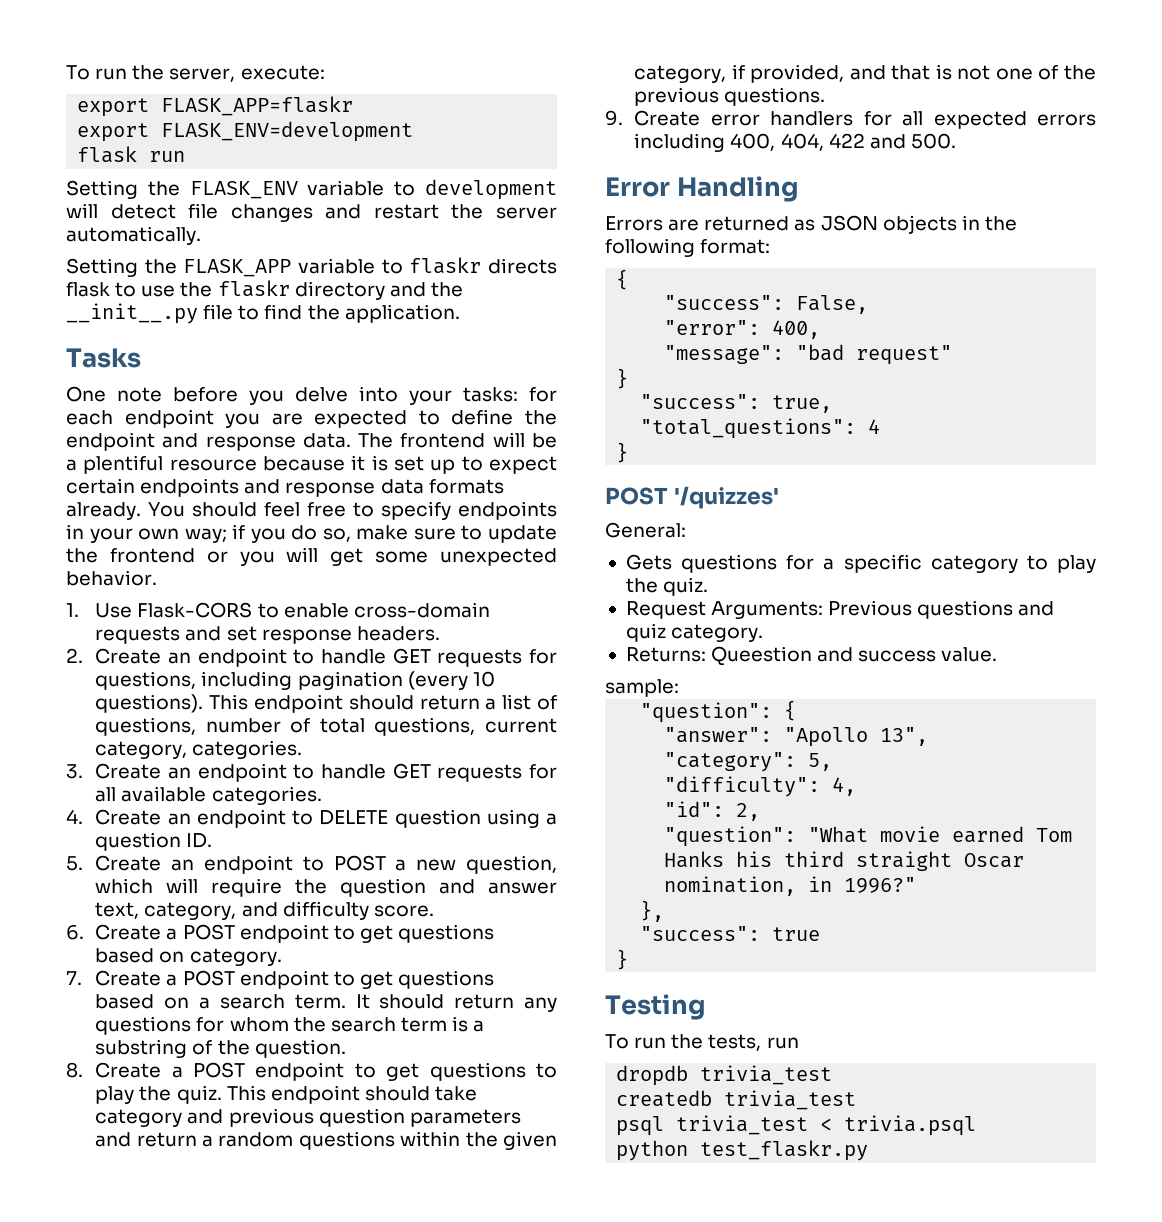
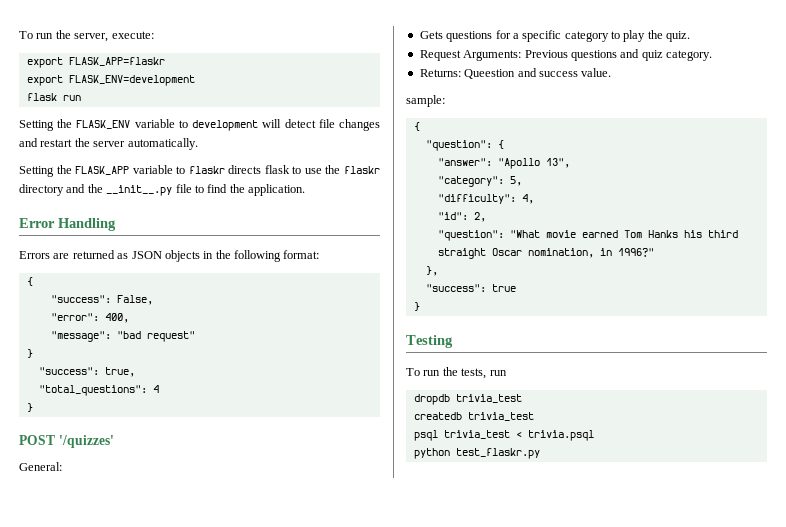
[66,348,141,368] [66,386,557,405] [66,409,557,428] [66,432,557,451] [66,455,557,474] [66,478,504,497] [66,501,557,520] [66,524,557,543] [66,547,557,566] [66,570,157,586] [66,602,490,618] [95,626,440,644] [66,648,558,667] [95,671,495,690] [95,694,557,713] [95,717,557,736] [95,740,303,759] [66,763,558,782] [95,786,322,805] [66,809,558,828] [95,832,213,851] [66,855,557,874] [95,878,557,897] [95,901,434,920] [66,924,495,943] [95,948,282,966] [66,970,495,989] [95,994,557,1012] [95,1016,485,1035] [95,1039,346,1058] [66,1062,557,1081] [95,1085,478,1104] [95,1108,521,1127] [95,1131,557,1150] [634,64,1096,83] [634,87,826,106] [605,110,1096,129] [634,133,956,152] // Tasks // One note before you delve into your tasks: for each endpoint you are expected to define the endpoint and response data. The frontend will be a plentiful resource because it is set up to expect certain endpoints and response data formats already. You should feel free to specify endpoints in your own way; if you do so, make sure to update the frontend or you will get some unexpected behavior. // 1. Use Flask-CORS to enable cross-domain requests and set response headers. // 2. Create an endpoint to handle GET requests for questions, including pagination (every 10 questions). This endpoint should return a list of questions, number of total questions, current category, categories. // 3. Create an endpoint to handle GET requests for all available categories. // 4. Create an endpoint to DELETE question using a question ID. // 5. Create an endpoint to POST a new question, which will require the question and answer text, category, and difficulty score. // 6. Create a POST endpoint to get questions based on category. // 7. Create a POST endpoint to get questions based on a search term. It should return any questions for whom the search term is a substring of the question. // 8. Create a POST endpoint to get questions to play the quiz. This endpoint should take category and previous question parameters and return a random questions within the given category, if provided, and that is not one of the previous questions. // 9. Create error handlers for all expected errors including 400, 404, 422 and 500. -> (305, 190) none
(679, 688) none -> [413,122,420,131] // {

